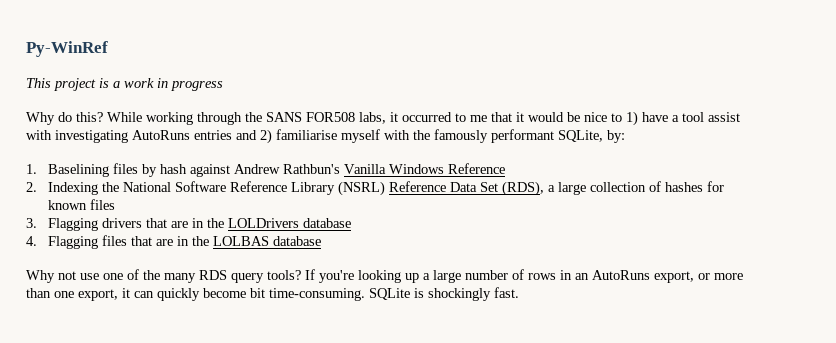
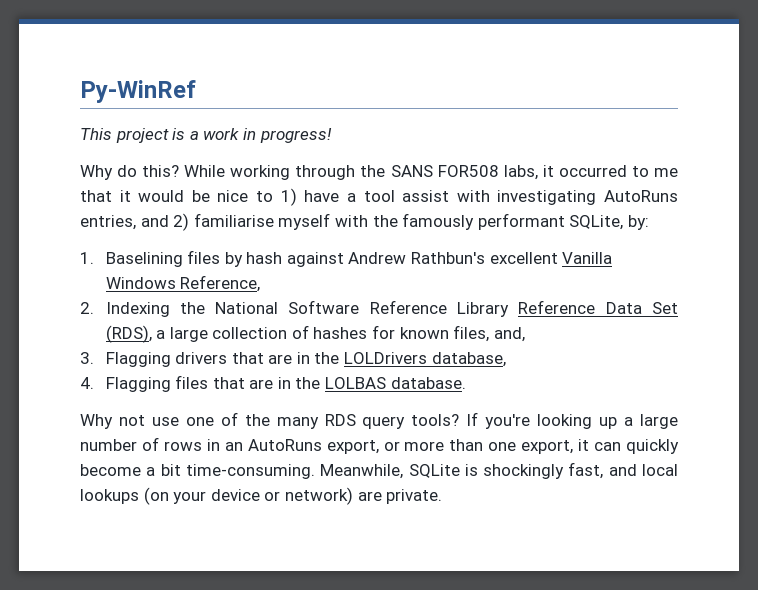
[171,81,223,91] progress -> [259,128,332,143] progress!
[194,130,232,140] entries -> [80,215,136,230] entries,
(341, 169) none -> [489,252,558,264] excellent
[448,163,506,174] Reference -> [180,275,261,292] Reference,
[338,181,386,196] (NSRL) -> (510, 309) none
[90,199,116,210] files -> [453,325,525,342] files, and,
[303,218,352,228] database -> [431,352,506,367] database,
[273,236,322,246] database -> [390,377,466,389] database.
(246, 293) none -> [146,467,156,476] a
(365, 294) none -> [320,464,404,479] Meanwhile,
[494,287,519,298] fast. -> [568,462,678,479] [80,487,443,505] fast, and local lookups (on your device or network) are private.

